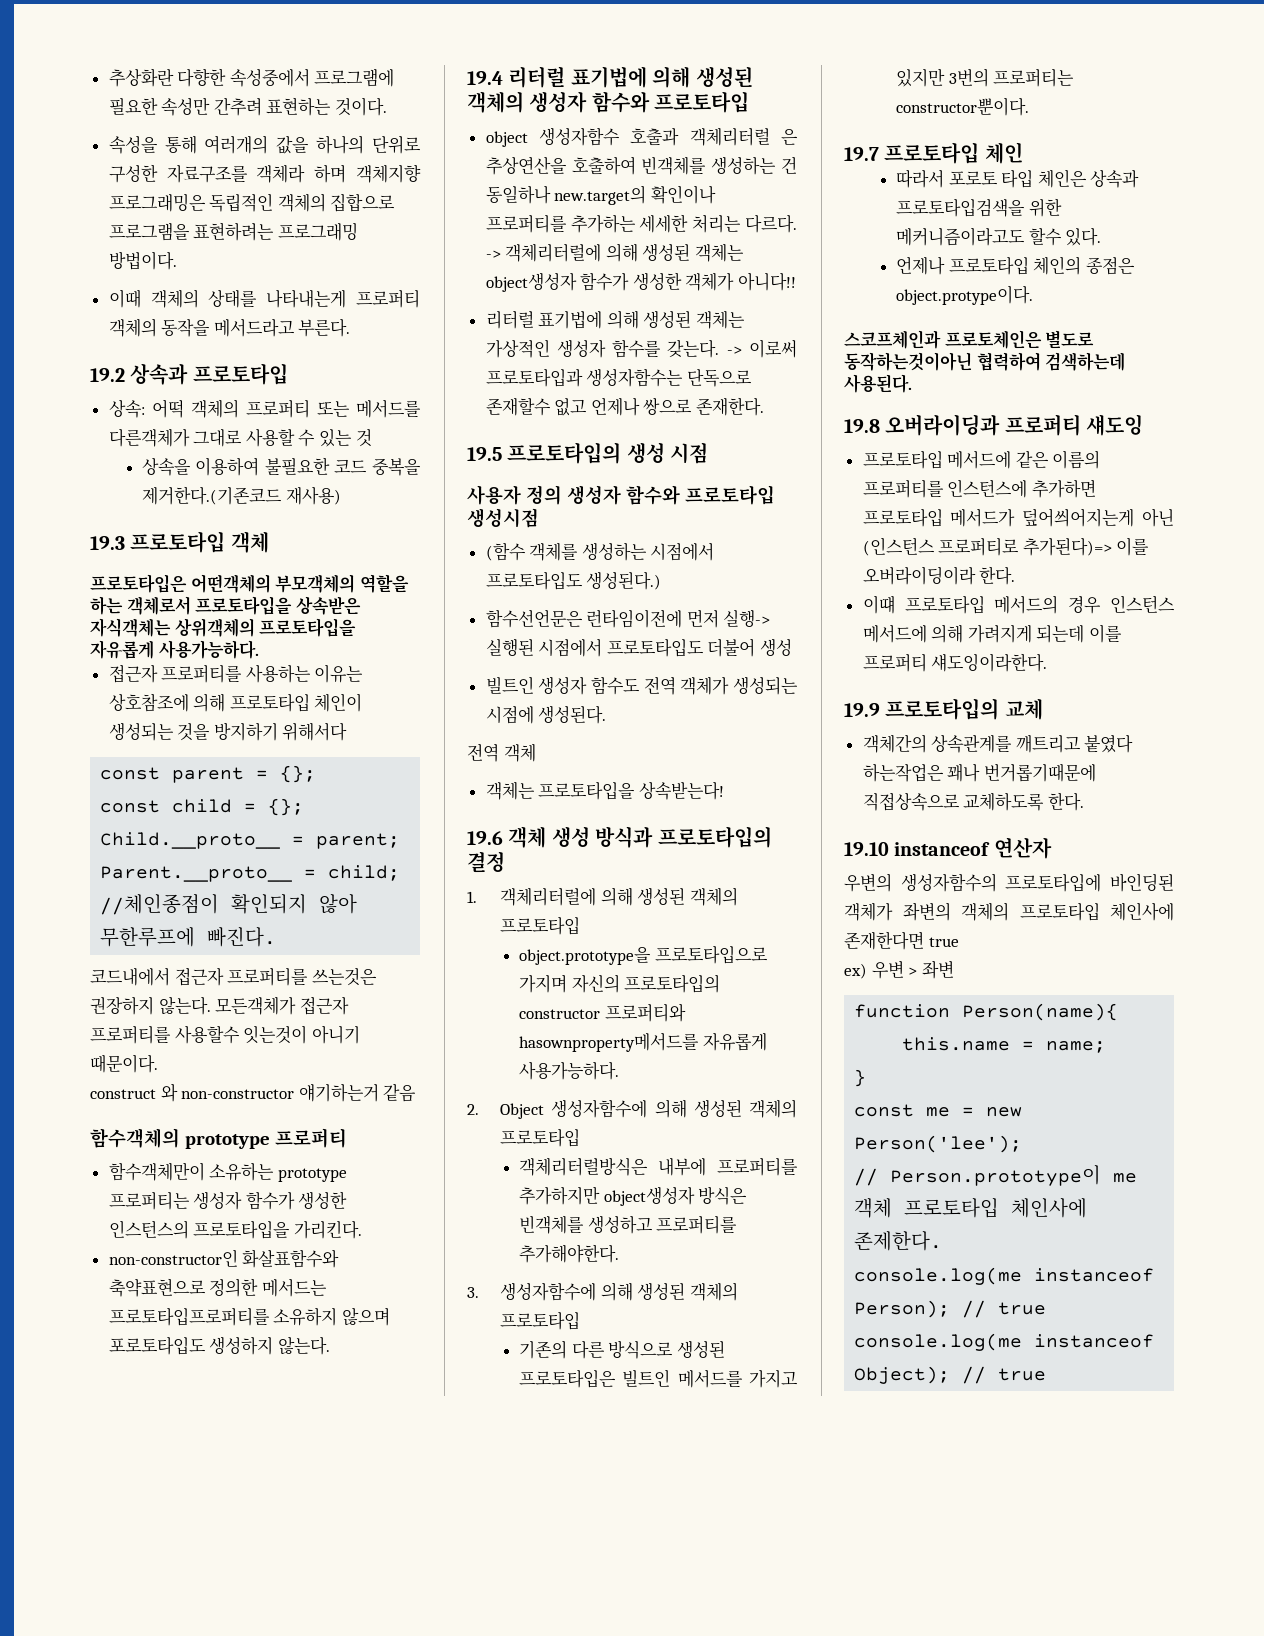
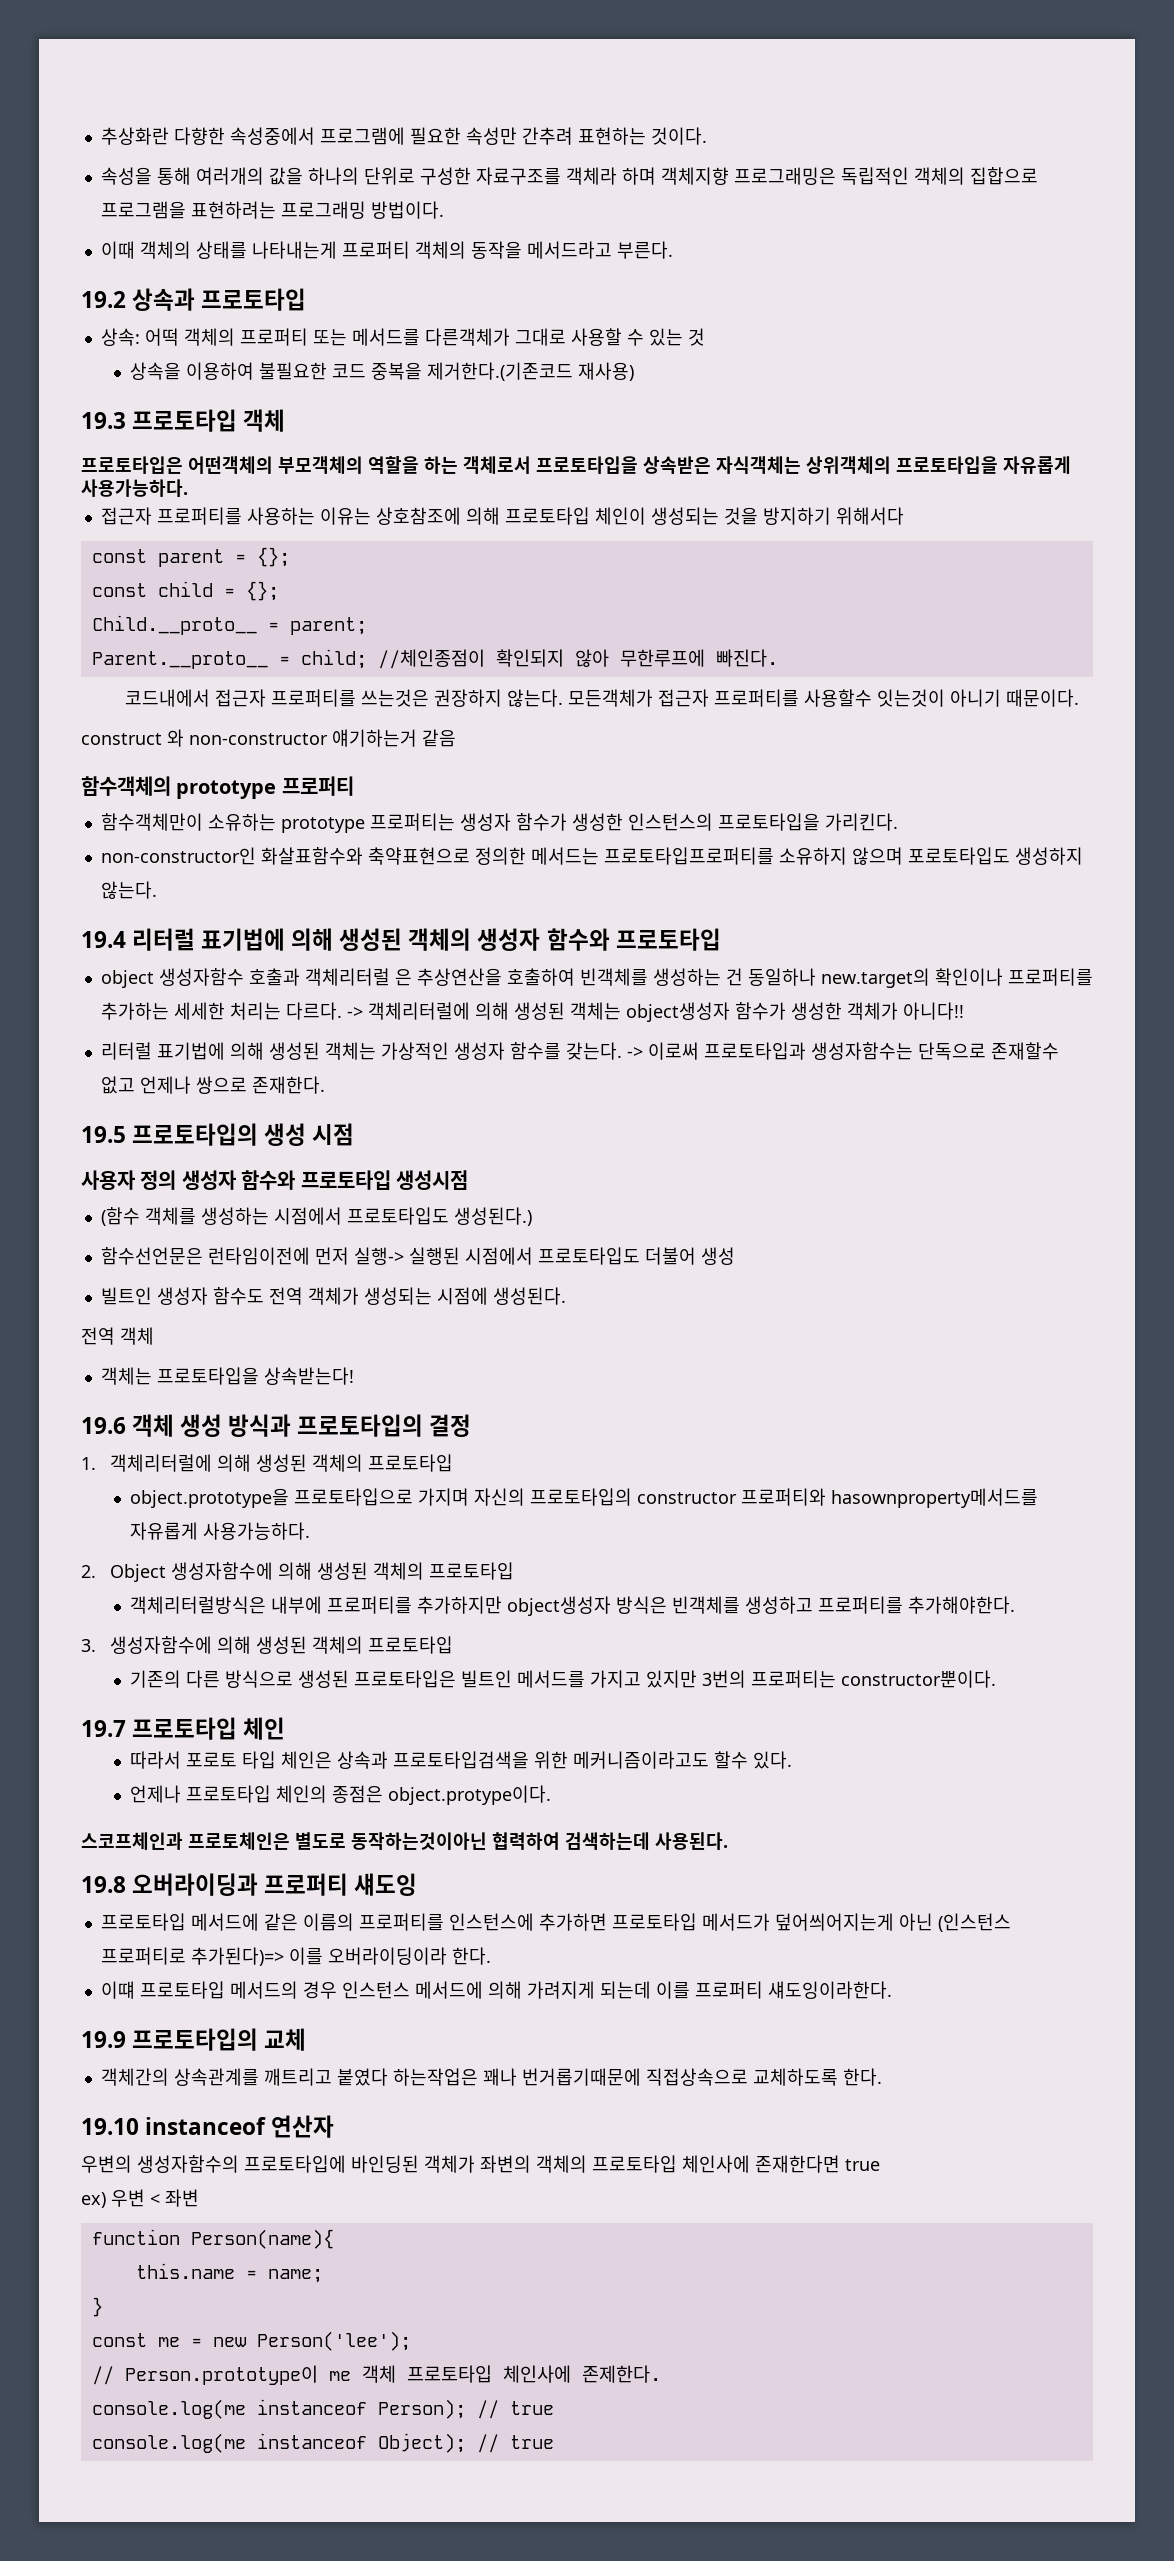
[908,967,918,976] > -> [150,2194,160,2205] <

